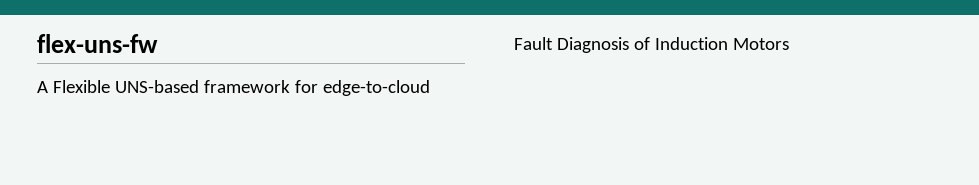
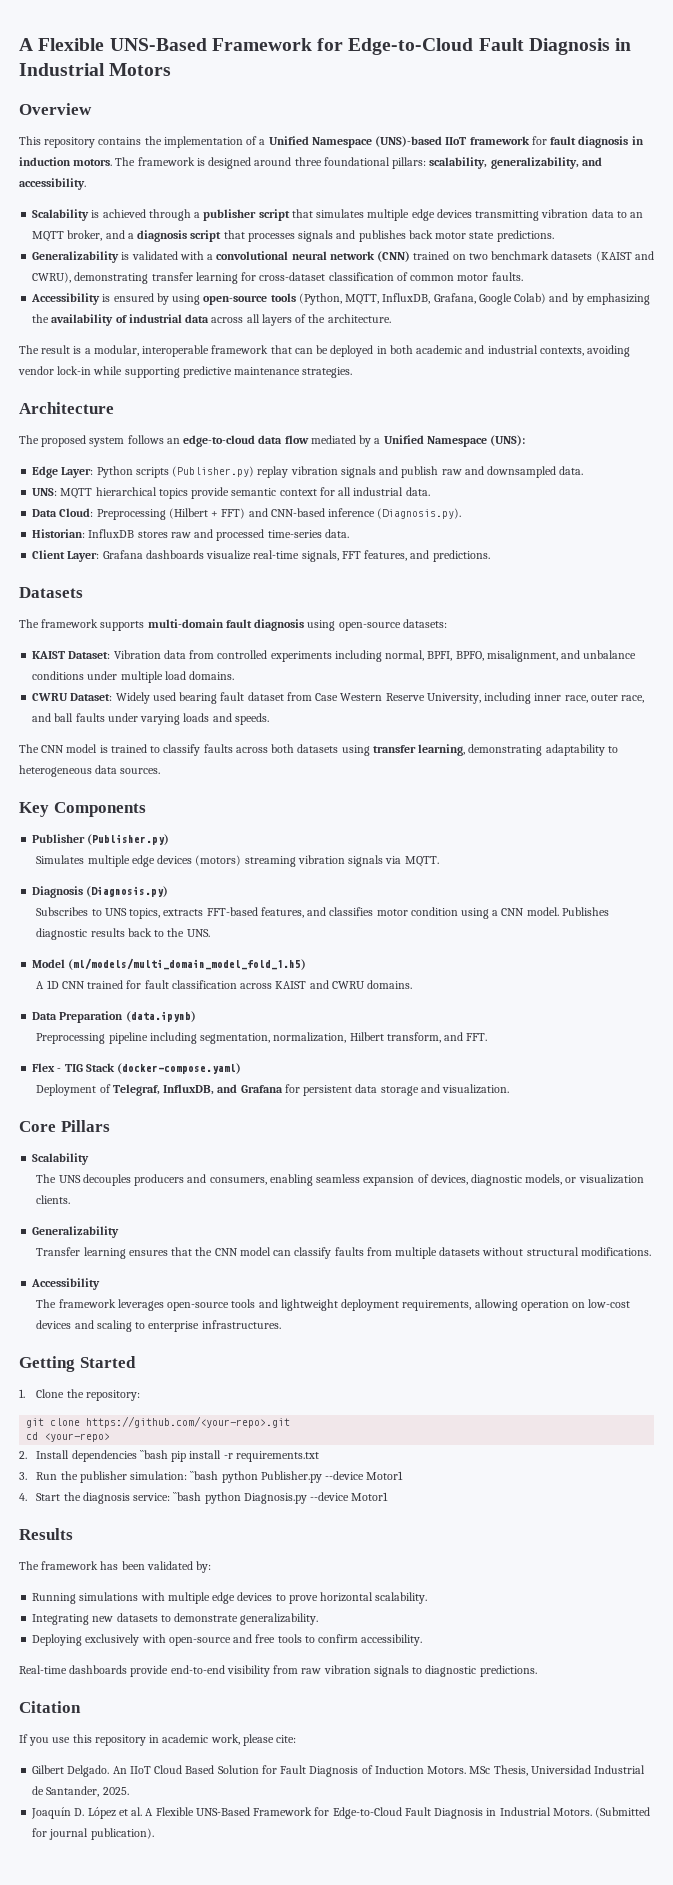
[37,34,158,53] [37,80,430,96] [514,37,789,53] flex-uns-fw // A Flexible UNS-based framework for edge-to-cloud Fault Diagnosis of Induction Motors -> [19,38,632,55] [19,63,172,76] [19,103,92,115] [19,136,644,148] [19,157,602,169] [19,178,86,190] [32,209,644,221] [32,230,554,242] [32,251,654,263] [32,272,523,284] [31,293,650,305] [32,314,391,326] [19,345,631,357] [18,366,353,378] [19,402,114,414] [19,435,526,447] [32,466,584,478] [32,487,430,499] [32,508,462,520] [32,529,349,541] [32,550,490,562] [19,587,83,598] [19,619,447,631] [32,650,637,662] [32,671,235,683] [32,692,645,704] [32,713,269,725] [19,744,618,756] [19,765,161,777] [19,802,146,817] [32,834,170,845] [36,855,439,867] [32,886,169,898] [36,907,609,919] [36,928,210,940] [32,958,307,970] [36,980,413,989] [32,1011,196,1023] [36,1032,488,1044] [32,1063,242,1074] [36,1084,510,1096] [19,1120,110,1132] [32,1153,90,1165] [36,1174,644,1186] [36,1195,71,1204] [32,1226,120,1238] [36,1247,651,1259] [31,1278,101,1290] [36,1299,631,1311] [36,1320,281,1332] [19,1356,136,1372] [19,1389,140,1401] [26,1416,291,1428] [26,1432,111,1442] [19,1450,319,1462] [19,1471,404,1483] [19,1492,389,1504] [19,1528,73,1540] [19,1561,212,1573] [32,1592,428,1604] [32,1613,319,1625] [32,1634,423,1646] [19,1665,537,1677] [19,1701,81,1713] [19,1734,297,1746] [32,1765,646,1777] [32,1786,129,1797] [31,1807,651,1819] [32,1828,154,1840] A Flexible UNS-Based Framework for Edge-to-Cloud Fault Diagnosis in Industrial Motors // Overview // This repository contains the implementation of a Unified Namespace (UNS)-based IIoT framework for fault diagnosis in induction motors. The framework is designed around three foundational pillars: scalability, generalizability, and accessibility. // Scalability is achieved through a publisher script that simulates multiple edge devices transmitting vibration data to an MQTT broker, and a diagnosis script that processes signals and publishes back motor state predictions. // Generalizability is validated with a convolutional neural network (CNN) trained on two benchmark datasets (KAIST and CWRU), demonstrating transfer learning for cross-dataset classification of common motor faults. // Accessibility is ensured by using open-source tools (Python, MQTT, InfluxDB, Grafana, Google Colab) and by emphasizing the availability of industrial data across all layers of the architecture. // The result is a modular, interoperable framework that can be deployed in both academic and industrial contexts, avoiding vendor lock-in while supporting predictive maintenance strategies. // Architecture // The proposed system follows an edge-to-cloud data flow mediated by a Unified Namespace (UNS): // Edge Layer: Python scripts (Publisher.py) replay vibration signals and publish raw and downsampled data. // UNS: MQTT hierarchical topics provide semantic context for all industrial data. // Data Cloud: Preprocessing (Hilbert + FFT) and CNN-based inference (Diagnosis.py). // Historian: InfluxDB stores raw and processed time-series data. // Client Layer: Grafana dashboards visualize real-time signals, FFT features, and predictions. // Datasets // The framework supports multi-domain fault diagnosis using open-source datasets: // KAIST Dataset: Vibration data from controlled experiments including normal, BPFI, BPFO, misalignment, and unbalance conditions under multiple load domains. // CWRU Dataset: Widely used bearing fault dataset from Case Western Reserve University, including inner race, outer race, and ball faults under varying loads and speeds. // The CNN model is trained to classify faults across both datasets using transfer learning, demonstrating adaptability to heterogeneous data sources. // Key Components // Publisher (Publisher.py) // Simulates multiple edge devices (motors) streaming vibration signals via MQTT. // Diagnosis (Diagnosis.py) // Subscribes to UNS topics, extracts FFT-based features, and classifies motor condition using a CNN model. Publishes diagnostic results back to the UNS. // Model (ml/models/multi_domain_model_fold_1.h5) // A 1D CNN trained for fault classification across KAIST and CWRU domains. // Data Preparation (data.ipynb) // Preprocessing pipeline including segmentation, normalization, Hilbert transform, and FFT. // Flex - TIG Stack (docker-compose.yaml) // Deployment of Telegraf, InfluxDB, and Grafana for persistent data storage and visualization. // Core Pillars // Scalability // The UNS decouples producers and consumers, enabling seamless expansion of devices, diagnostic models, or visualization clients. // Generalizability // Transfer learning ensures that the CNN model can classify faults from multiple datasets without structural modifications. // Accessibility // The framework leverages open-source tools and lightweight deployment requirements, allowing operation on low-cost devices and scaling to enterprise infrastructures. // Getting Started // 1. Clone the repository: // git clone https://github.com/<your-repo>.git // cd <your-repo> // 2. Install dependencies ``bash pip install -r requirements.txt // 3. Run the publisher simulation: ``bash python Publisher.py --device Motor1 // 4. Start the diagnosis service: ``bash python Diagnosis.py --device Motor1 // Results // The framework has been validated by: // Running simulations with multiple edge devices to prove horizontal scalability. // Integrating new datasets to demonstrate generalizability. // Deploying exclusively with open-source and free tools to confirm accessibility. // Real-time dashboards provide end-to-end visibility from raw vibration signals to diagnostic predictions. // Citation // If you use this repository in academic work, please cite: // Gilbert Delgado. An IIoT Cloud Based Solution for Fault Diagnosis of Induction Motors. MSc Thesis, Universidad Industrial de Santander, 2025. // Joaquín D. López et al. A Flexible UNS-Based Framework for Edge-to-Cloud Fault Diagnosis in Industrial Motors. (Submitted for journal publication).

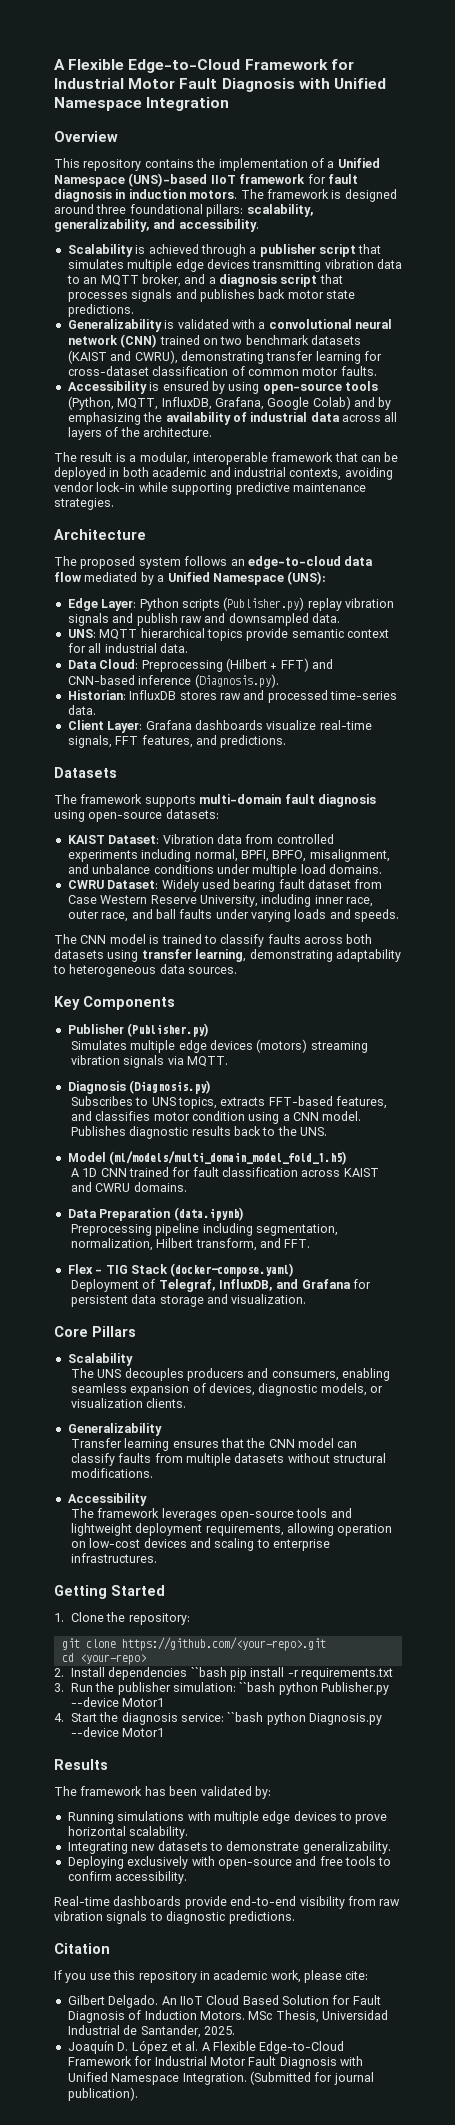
[19,38,632,55] [19,63,172,76] A Flexible UNS-Based Framework for Edge-to-Cloud Fault Diagnosis in Industrial Motors -> [54,59,354,73] [54,78,386,92] [54,97,230,111] A Flexible Edge-to-Cloud Framework for Industrial Motor Fault Diagnosis with Unified Namespace Integration
[195,1807,592,1819] UNS-Based Framework for Edge-to-Cloud Fault Diagnosis in Industrial Motors. -> [259,2041,345,2054] [67,2056,363,2069] [67,2072,247,2085] Edge-to-Cloud Framework for Industrial Motor Fault Diagnosis with Unified Namespace Integration.

